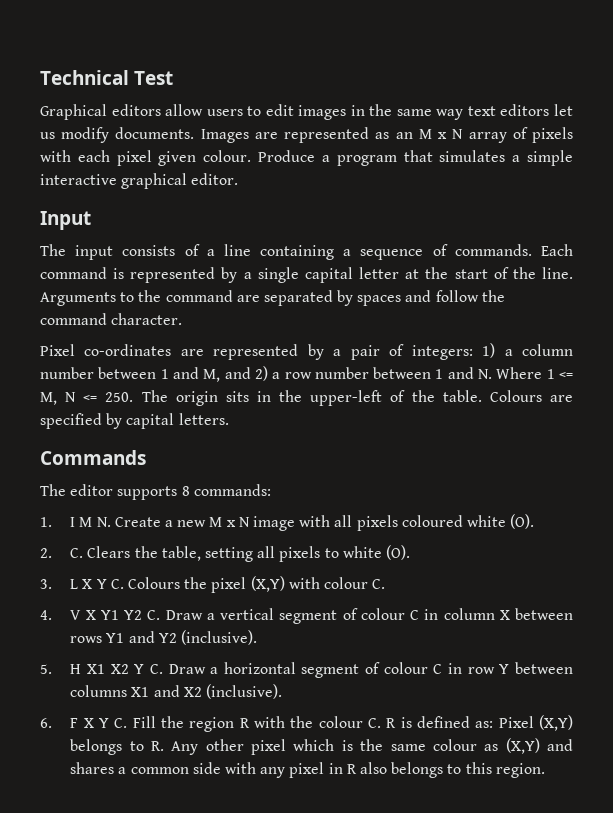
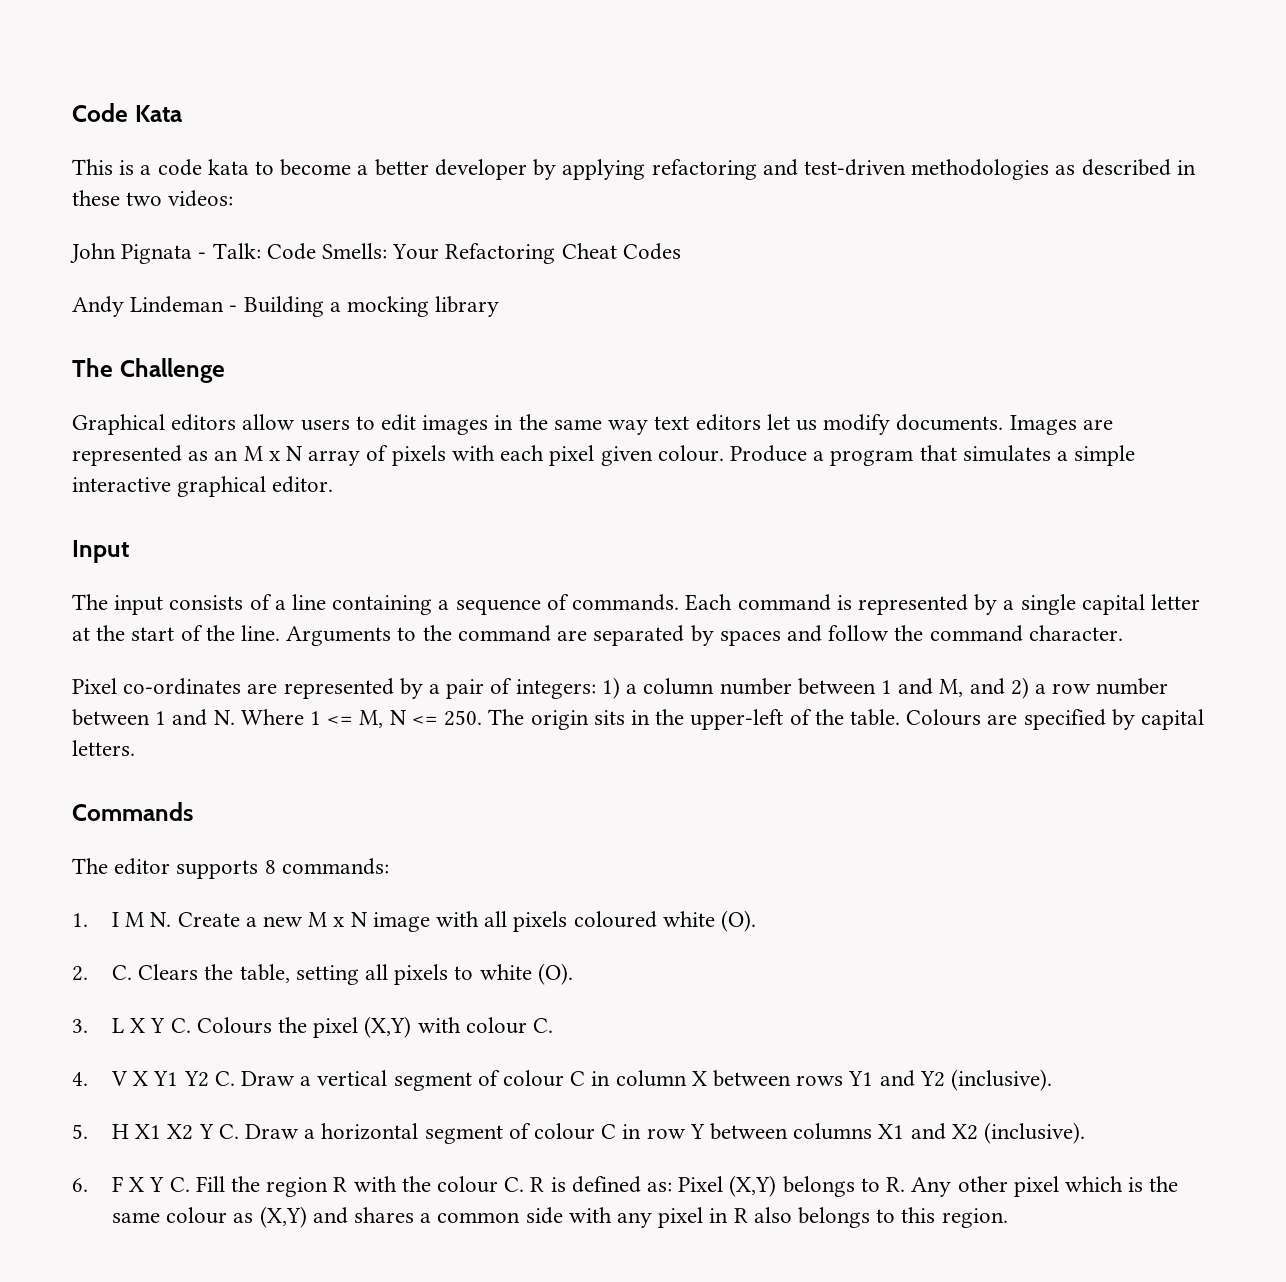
[40,70,174,85] Technical Test -> [72,103,182,122] [72,159,1196,180] [72,190,234,207] [70,243,681,264] [72,296,500,317] [72,358,225,383] Code Kata // This is a code kata to become a better developer by applying refactoring and test-driven methodologies as described in these two videos: // John Pignata - Talk: Code Smells: Your Refactoring Cheat Codes // Andy Lindeman - Building a mocking library // The Challenge

